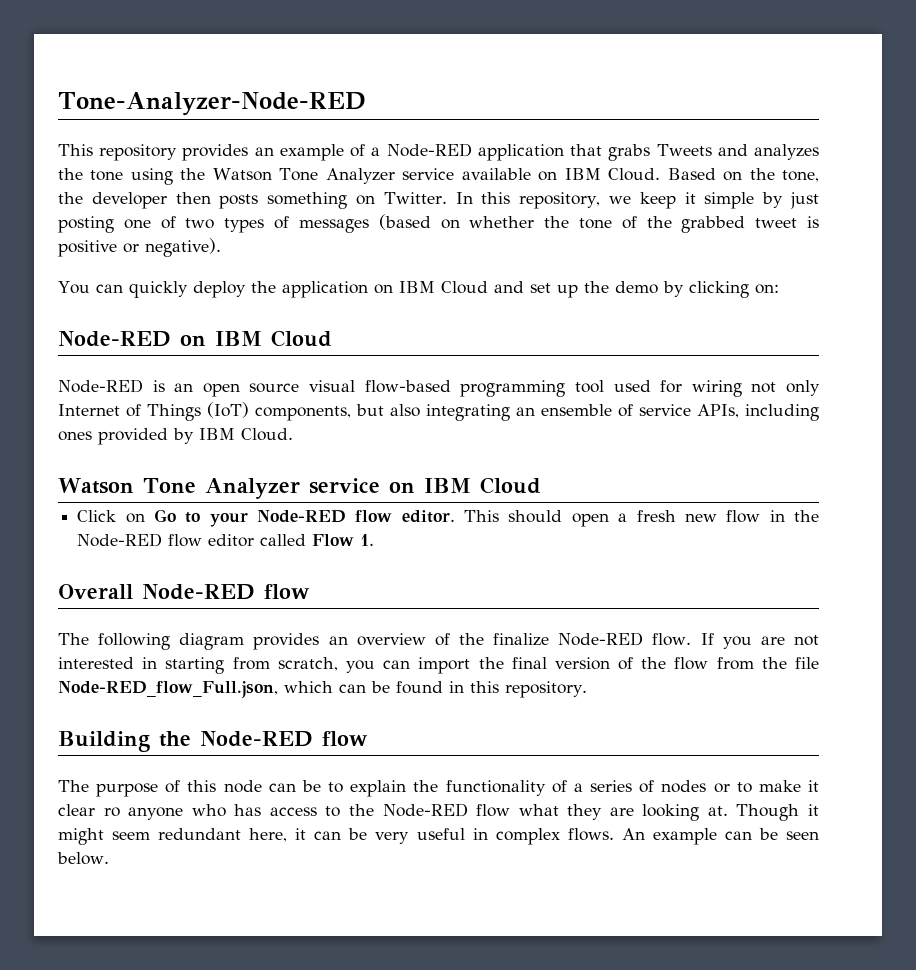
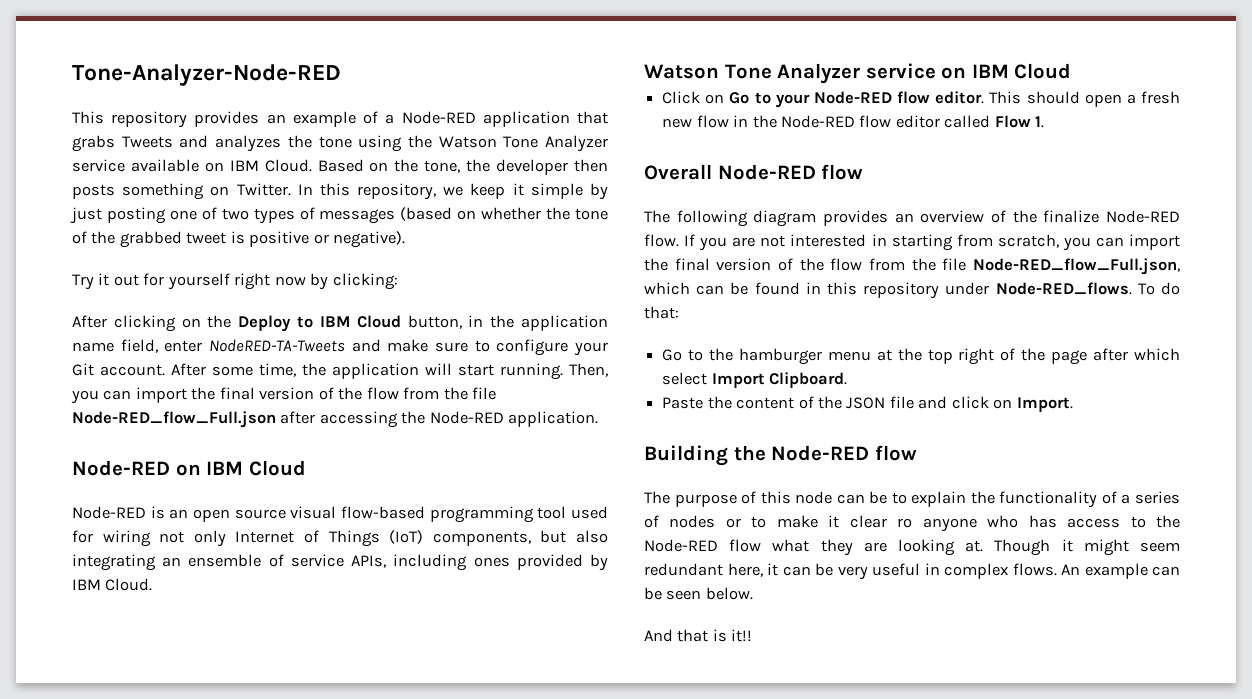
[58,281,779,298] You can quickly deploy the application on IBM Cloud and set up the demo by clicking on: -> [72,273,398,290] [72,315,608,332] [72,339,609,356] [72,363,608,380] [71,387,497,404] [72,411,599,428] Try it out for yourself right now by clicking: // After clicking on the Deploy to IBM Cloud button, in the application name field, enter NodeRED-TA-Tweets and make sure to configure your Git account. After some time, the application will start running. Then, you can import the final version of the flow from the file Node-RED_flow_Full.json after accessing the Node-RED application.
[505,681,587,698] repository. -> [863,282,1180,299] [644,306,679,319] [662,348,1180,365] [662,372,848,388] [662,396,1073,412] repository under Node-RED_flows. To do that: // Go to the hamburger menu at the top right of the page after which select Import Clipboard. // Paste the content of the JSON file and click on Import.
(109, 858) none -> [644,629,753,642] // And that is it!!

